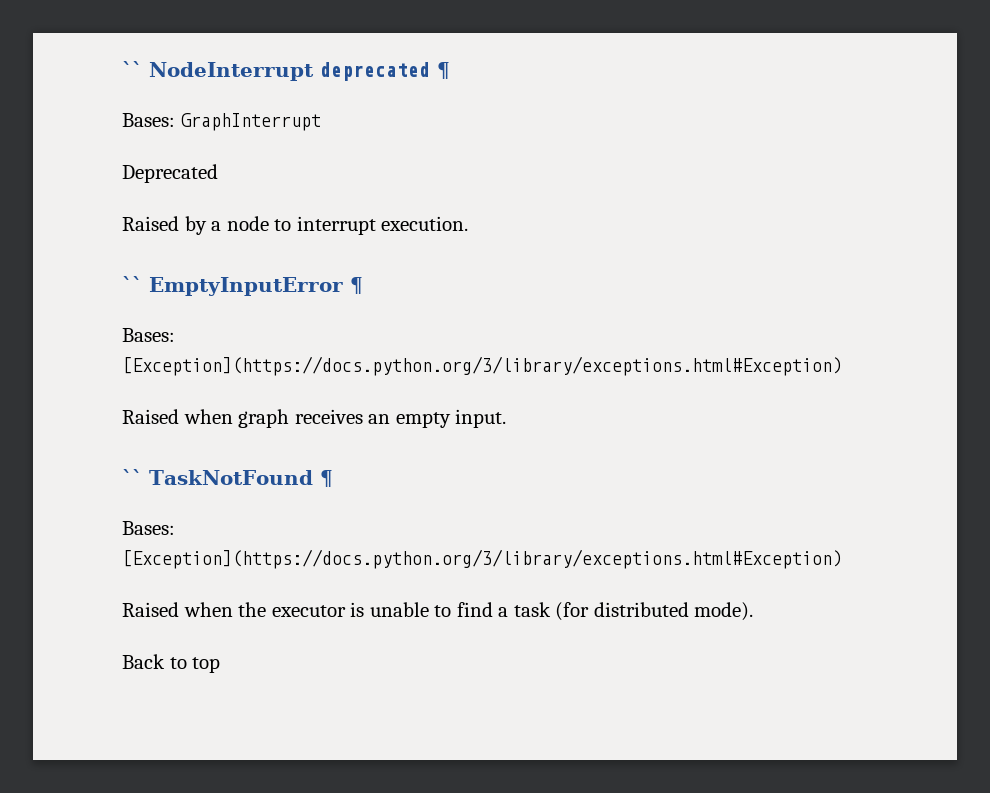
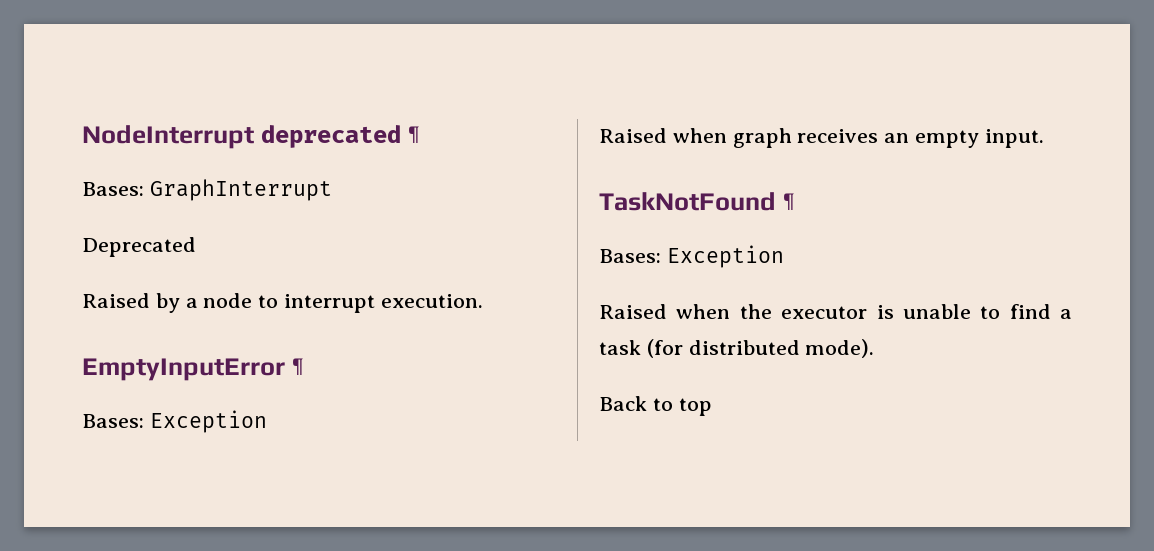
[122,61,142,77] `` -> (82, 137) none
[122,276,142,292] `` -> (483, 301) none
[122,356,842,376] [Exception](https://docs.python.org/3/library/exceptions.html#Exception) -> [149,410,267,433] Exception
[122,469,142,485] `` -> (1044, 138) none
[122,549,842,569] [Exception](https://docs.python.org/3/library/exceptions.html#Exception) -> [666,245,784,268] Exception

